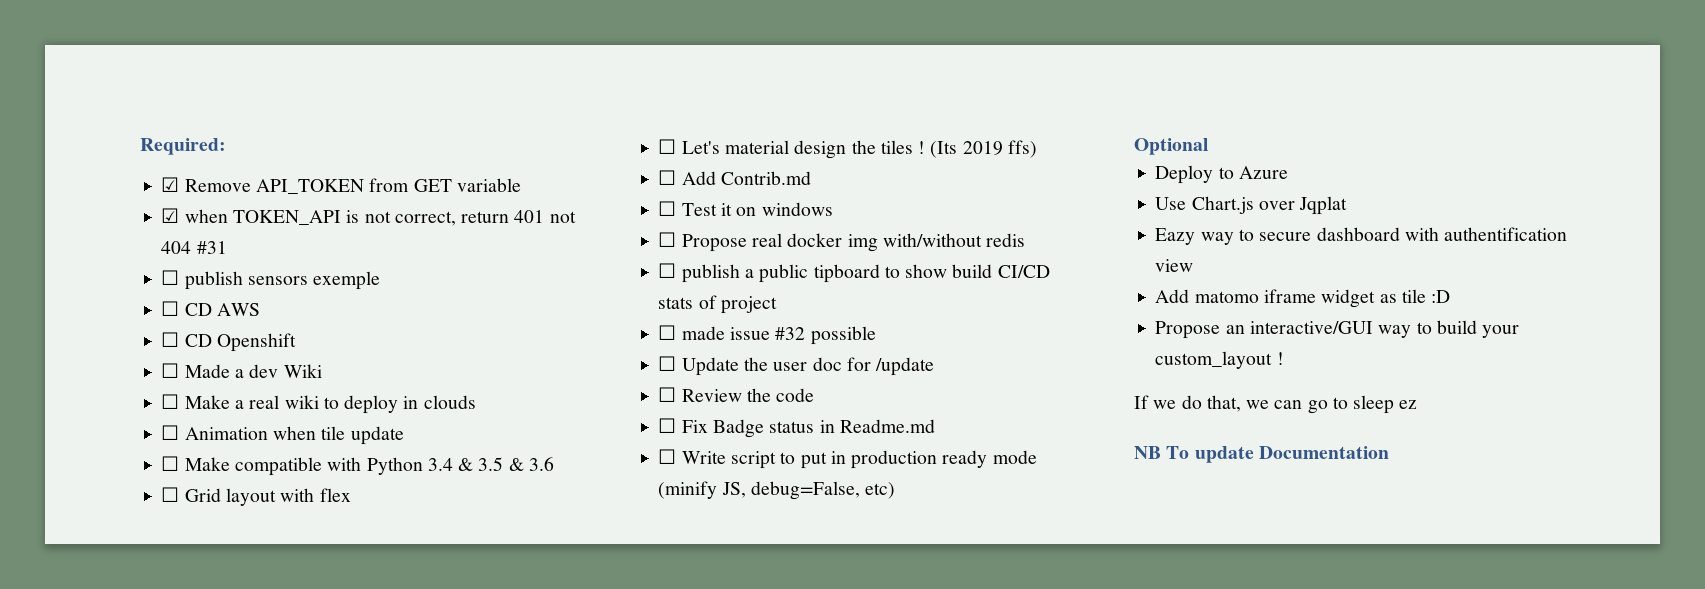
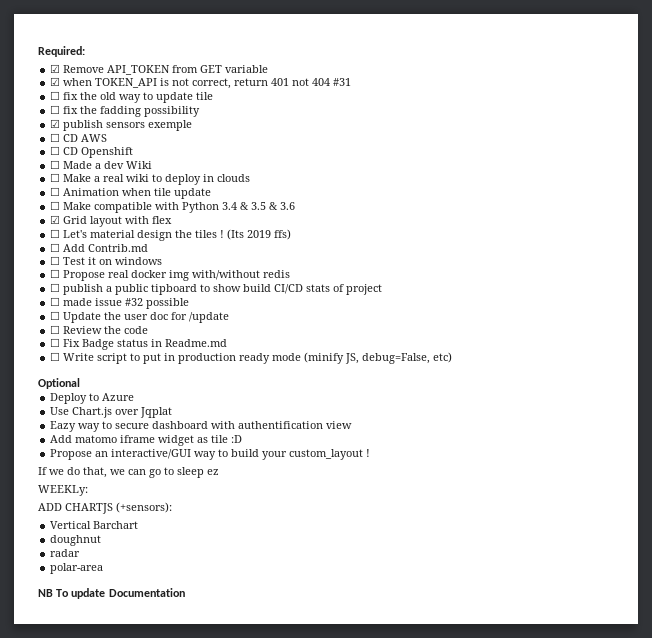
(180, 277) none -> [63,92,214,103] [50,105,201,117] [50,119,61,128] fix the old way to update tile // ☐ fix the fadding possibility // ☑
[161,487,180,502] ☐ -> [50,215,61,224] ☑
(1418, 404) none -> [38,485,88,496] [38,502,172,514] [50,521,139,529] [50,535,102,546] [50,549,81,557] [50,563,104,574] // WEEKLy: // ADD CHARTJS (+sensors): // Vertical Barchart // doughnut // radar // polar-area

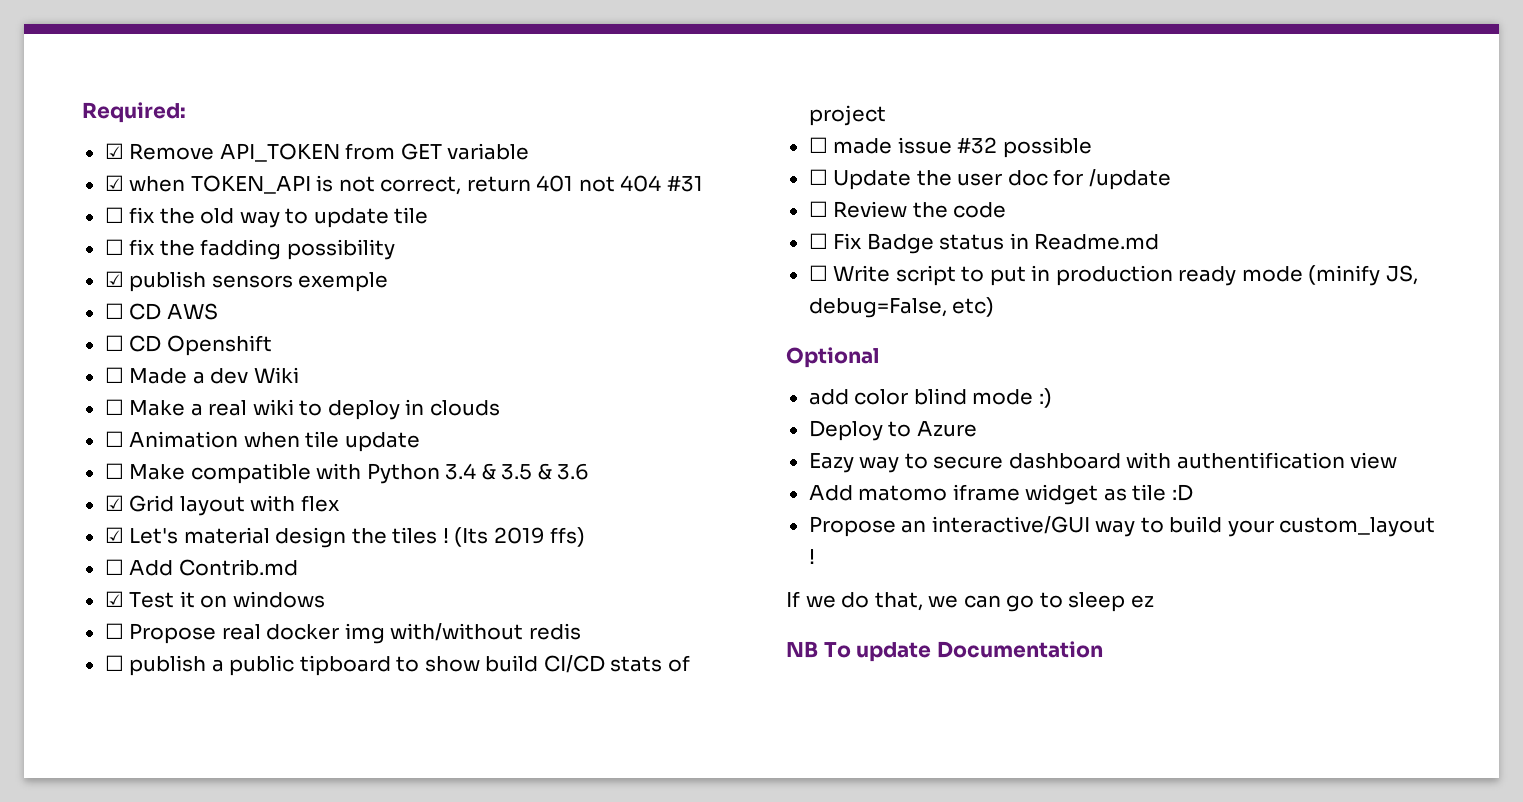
[50,229,61,238] ☐ -> [104,527,124,543] ☑
[50,256,61,265] ☐ -> [104,591,124,607] ☑
(80, 383) none -> [808,388,1052,408] // add color blind mode :)
[50,407,173,418] // Use Chart.js over Jqplat -> (977, 429) none
[38,485,88,496] [38,502,172,514] [50,521,139,529] [50,535,102,546] [50,549,81,557] [50,563,104,574] // WEEKLy: // ADD CHARTJS (+sensors): // Vertical Barchart // doughnut // radar // polar-area -> (1154, 601) none

